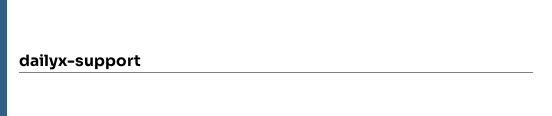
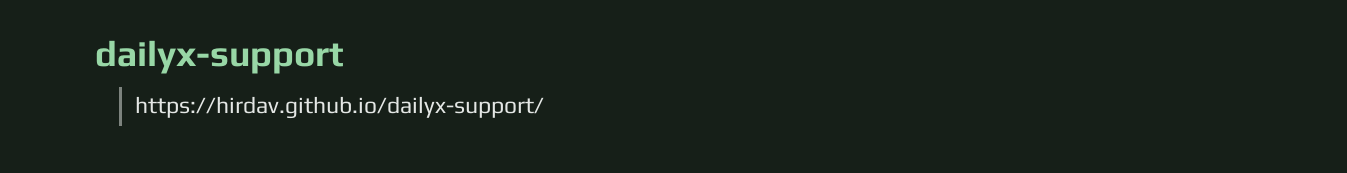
(141, 62) none -> [134,96,544,119] // https://hirdav.github.io/dailyx-support/

